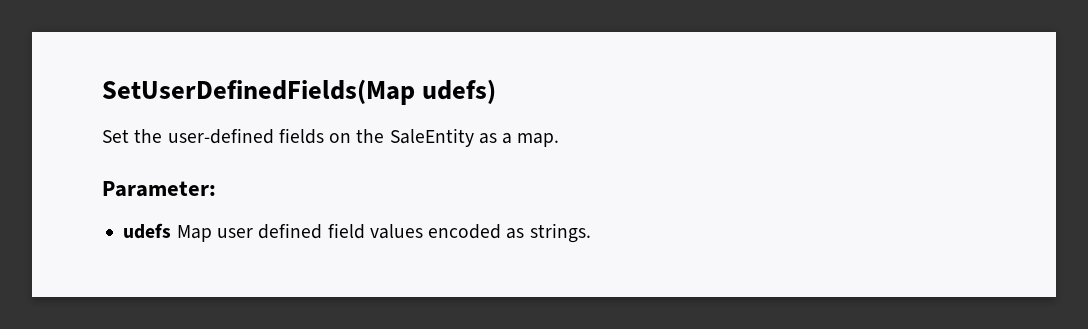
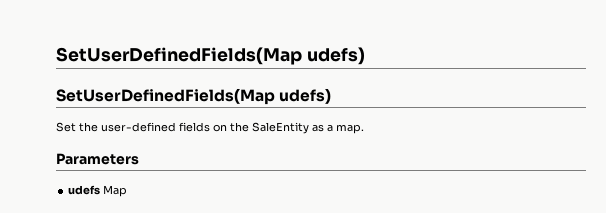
[102,79,497,105] SetUserDefinedFields(Map udefs) -> [56,47,365,65] [56,88,332,105] SetUserDefinedFields(Map udefs) // SetUserDefinedFields(Map udefs)
[102,181,216,197] Parameter: -> [56,153,139,165] Parameters
[216,223,591,243] user defined field values encoded as strings. -> (128, 191) none

